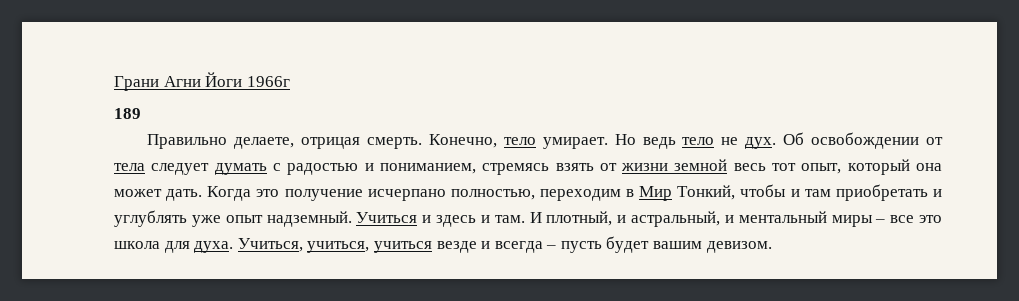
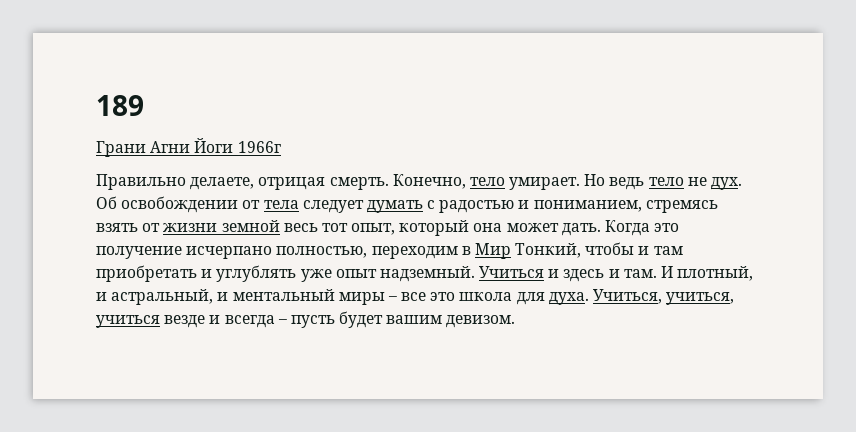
(114, 83) none -> [96,95,144,116] 189 //
[114,108,141,119] // 189 -> (281, 147) none

